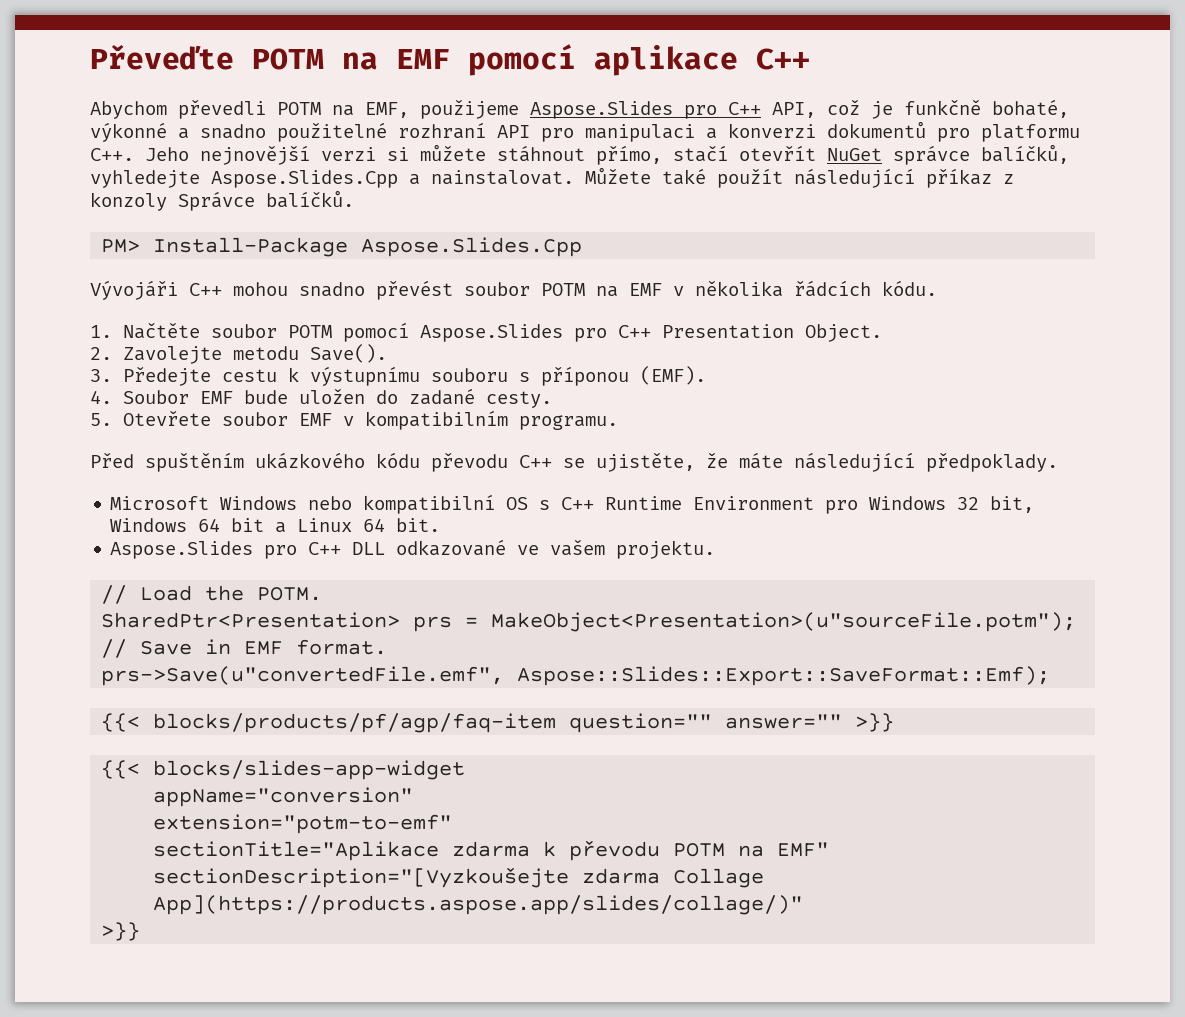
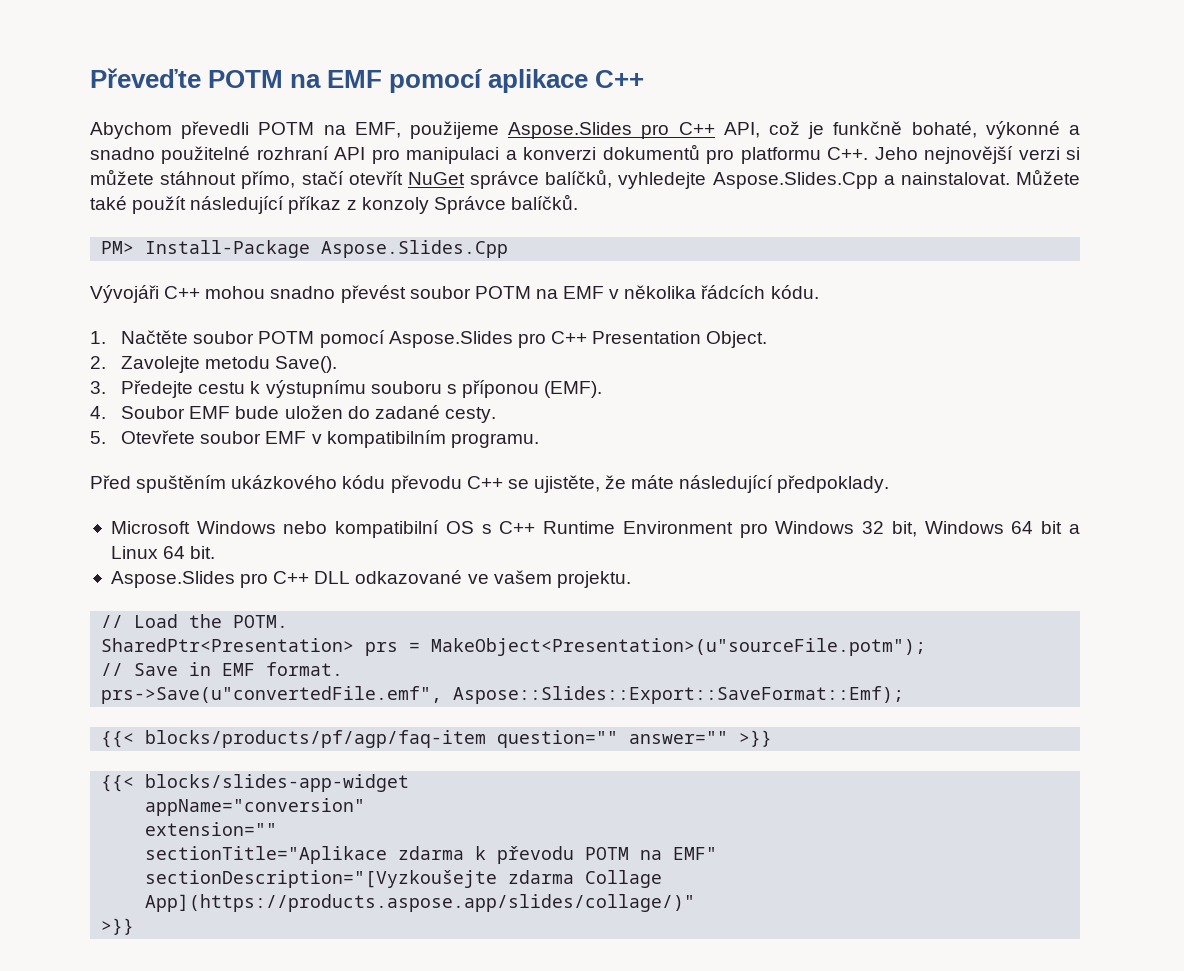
[153,814,453,834] extension="potm-to-emf" -> [145,822,278,836] extension=""

